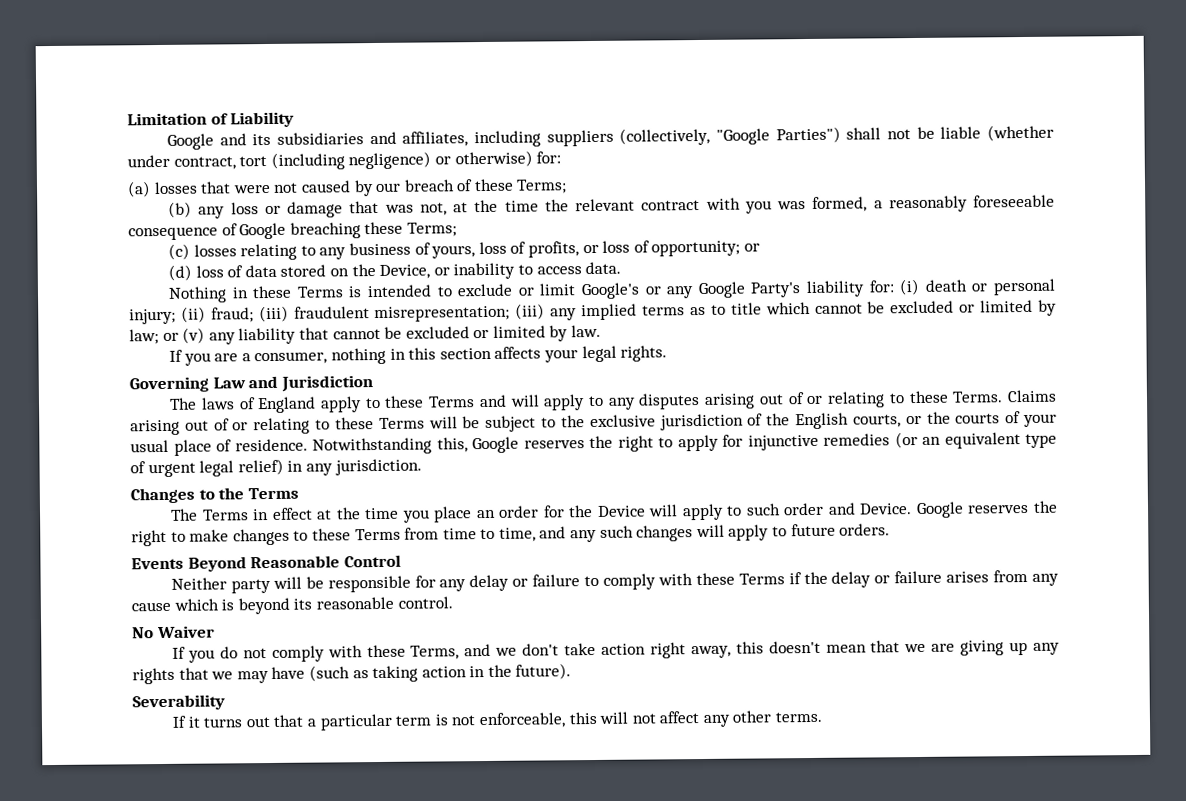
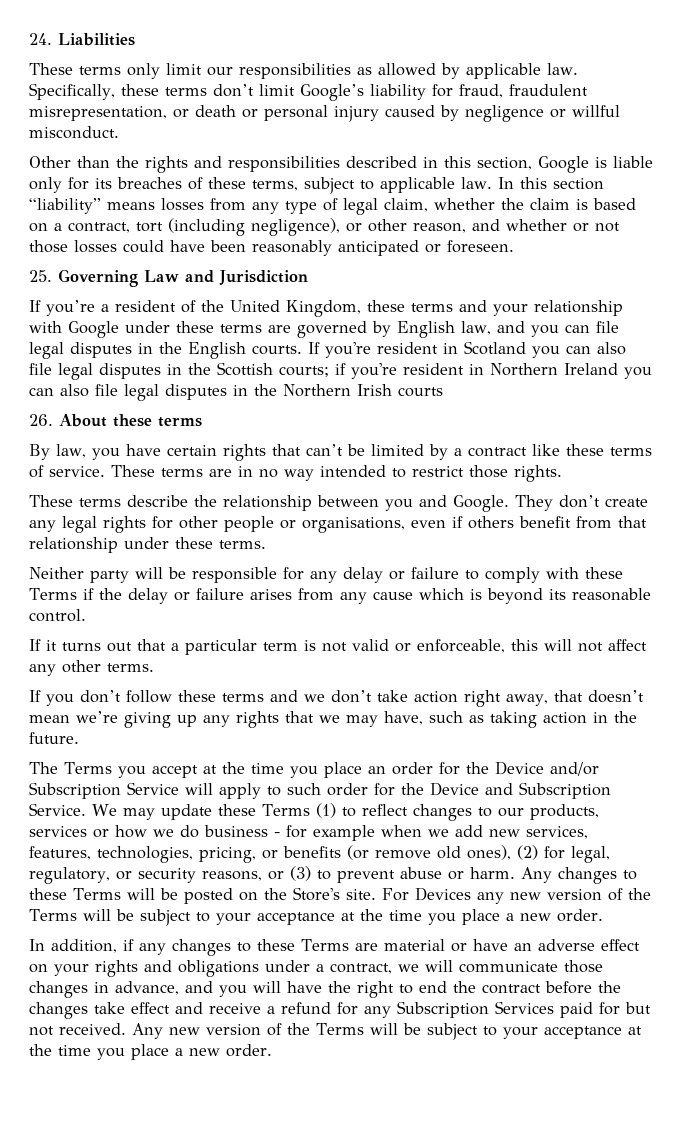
[127,111,295,128] [167,124,1055,150] [127,150,562,170] [127,178,568,198] [168,194,1055,219] [128,221,457,241] [168,240,760,261] [168,261,622,281] [168,278,1056,303] [129,299,1058,325] [129,324,602,345] [169,345,668,366] [129,375,373,393] [169,389,1058,414] [130,411,1058,436] [130,432,1057,456] [130,458,422,478] [130,487,299,504] [170,500,1059,523] [131,523,891,547] [131,554,401,572] Limitation of Liability // Google and its subsidiaries and affiliates, including suppliers (collectively, "Google Parties") shall not be liable (whether under contract, tort (including negligence) or otherwise) for: // (a) losses that were not caused by our breach of these Terms; // (b) any loss or damage that was not, at the time the relevant contract with you was formed, a reasonably foreseeable consequence of Google breaching these Terms; // (c) losses relating to any business of yours, loss of profits, or loss of opportunity; or // (d) loss of data stored on the Device, or inability to access data. // Nothing in these Terms is intended to exclude or limit Google's or any Google Party's liability for: (i) death or personal injury; (ii) fraud; (iii) fraudulent misrepresentation; (iii) any implied terms as to title which cannot be excluded or limited by law; or (v) any liability that cannot be excluded or limited by law. // If you are a consumer, nothing in this section affects your legal rights. // Governing Law and Jurisdiction // The laws of England apply to these Terms and will apply to any disputes arising out of or relating to these Terms. Claims arising out of or relating to these Terms will be subject to the exclusive jurisdiction of the English courts, or the courts of your usual place of residence. Notwithstanding this, Google reserves the right to apply for injunctive remedies (or an equivalent type of urgent legal relief) in any jurisdiction. // Changes to the Terms // The Terms in effect at the time you place an order for the Device will apply to such order and Device. Google reserves the right to make changes to these Terms from time to time, and any such changes will apply to future orders. // Events Beyond Reasonable Control -> [29,33,135,46] [29,63,578,79] [29,83,588,101] [29,105,620,122] [29,126,119,139] [29,156,653,173] [29,177,604,194] [29,198,636,215] [29,218,620,236] [29,240,514,256] [29,269,308,287] [29,300,623,317] [29,321,619,338] [29,341,626,359] [29,362,652,380] [29,384,443,401] [29,414,202,427] [29,444,652,461] [29,465,562,482] [29,495,648,512] [29,516,647,533] [29,537,266,553] 24. Liabilities // These terms only limit our responsibilities as allowed by applicable law. Specifically, these terms don’t limit Google’s liability for fraud, fraudulent misrepresentation, or death or personal injury caused by negligence or willful misconduct. // Other than the rights and responsibilities described in this section, Google is liable only for its breaches of these terms, subject to applicable law. In this section “liability” means losses from any type of legal claim, whether the claim is based on a contract, tort (including negligence), or other reason, and whether or not those losses could have been reasonably anticipated or foreseen. // 25. Governing Law and Jurisdiction // If you’re a resident of the United Kingdom, these terms and your relationship with Google under these terms are governed by English law, and you can file legal disputes in the English courts. If you're resident in Scotland you can also file legal disputes in the Scottish courts; if you're resident in Northern Ireland you can also file legal disputes in the Northern Irish courts // 26. About these terms // By law, you have certain rights that can’t be limited by a contract like these terms of service. These terms are in no way intended to restrict those rights. // These terms describe the relationship between you and Google. They don’t create any legal rights for other people or organisations, even if others benefit from that relationship under these terms.
[132,625,215,639] [172,640,1060,663] [132,663,572,685] [132,694,225,711] // No Waiver // If you do not comply with these Terms, and we don't take action right away, this doesn't mean that we are giving up any rights that we may have (such as taking action in the future). // Severability -> (86, 615) none
(476, 720) none -> [352,639,411,652] valid or
(823, 717) none -> [29,690,644,707] [29,711,637,728] [29,732,79,744] [29,761,599,778] [29,782,611,799] [29,803,599,821] [29,825,588,841] [29,845,610,863] [29,866,637,884] [29,887,651,904] [29,909,603,926] [29,939,640,956] [29,960,603,977] [29,981,621,998] [29,1001,651,1019] [29,1023,642,1040] [29,1044,272,1060] // If you don’t follow these terms and we don’t take action right away, that doesn’t mean we’re giving up any rights that we may have, such as taking action in the future. // The Terms you accept at the time you place an order for the Device and/or Subscription Service will apply to such order for the Device and Subscription Service. We may update these Terms (1) to reflect changes to our products, services or how we do business - for example when we add new services, features, technologies, pricing, or benefits (or remove old ones), (2) for legal, regulatory, or security reasons, or (3) to prevent abuse or harm. Any changes to these Terms will be posted on the Store's site. For Devices any new version of the Terms will be subject to your acceptance at the time you place a new order. // In addition, if any changes to these Terms are material or have an adverse effect on your rights and obligations under a contract, we will communicate those changes in advance, and you will have the right to end the contract before the changes take effect and receive a refund for any Subscription Services paid for but not received. Any new version of the Terms will be subject to your acceptance at the time you place a new order.

